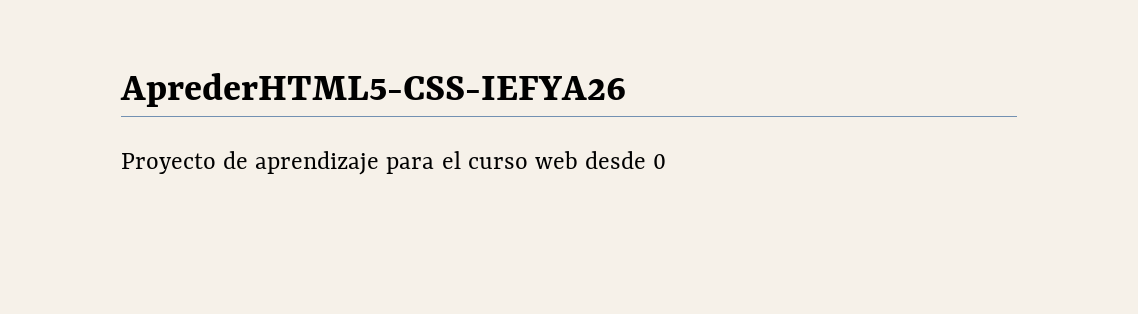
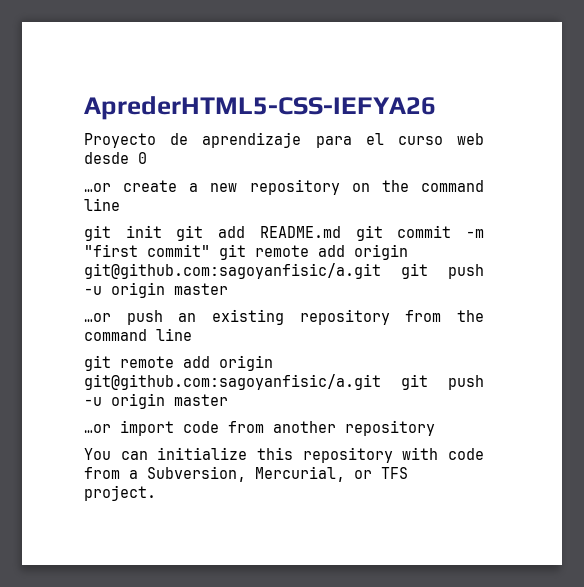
(667, 161) none -> [84,179,485,195] [84,198,120,211] [84,225,485,241] [84,244,408,260] [84,263,484,279] [84,282,228,298] [84,309,484,325] [84,328,192,341] [84,355,273,371] [84,374,484,390] [84,393,228,409] [84,420,435,436] [84,447,484,463] [84,466,408,482] [84,485,156,501] // …or create a new repository on the command line // git init git add README.md git commit -m "first commit" git remote add origin git@github.com:sagoyanfisic/a.git git push -u origin master // …or push an existing repository from the command line // git remote add origin git@github.com:sagoyanfisic/a.git git push -u origin master // …or import code from another repository // You can initialize this repository with code from a Subversion, Mercurial, or TFS project.

